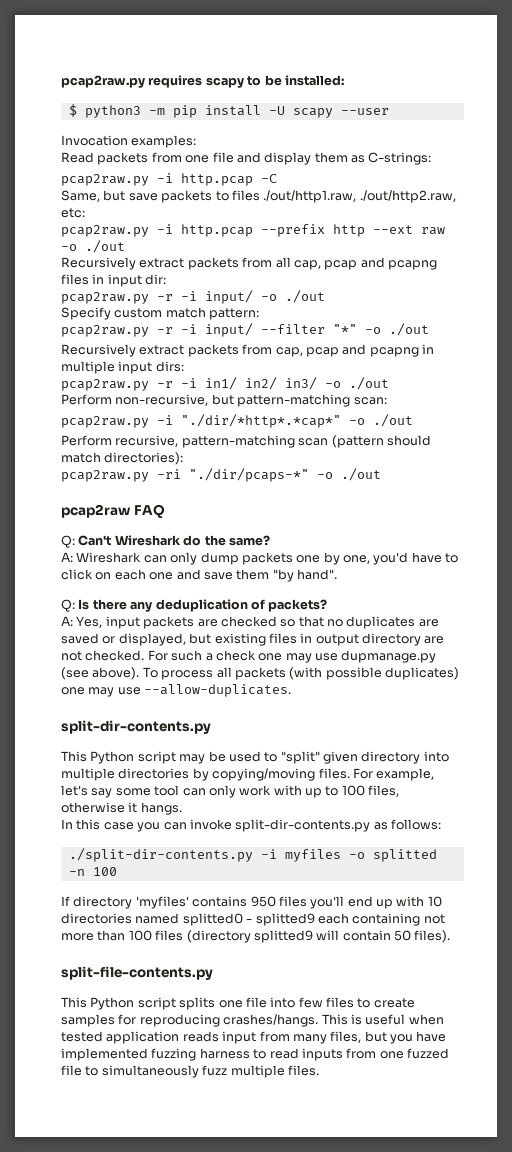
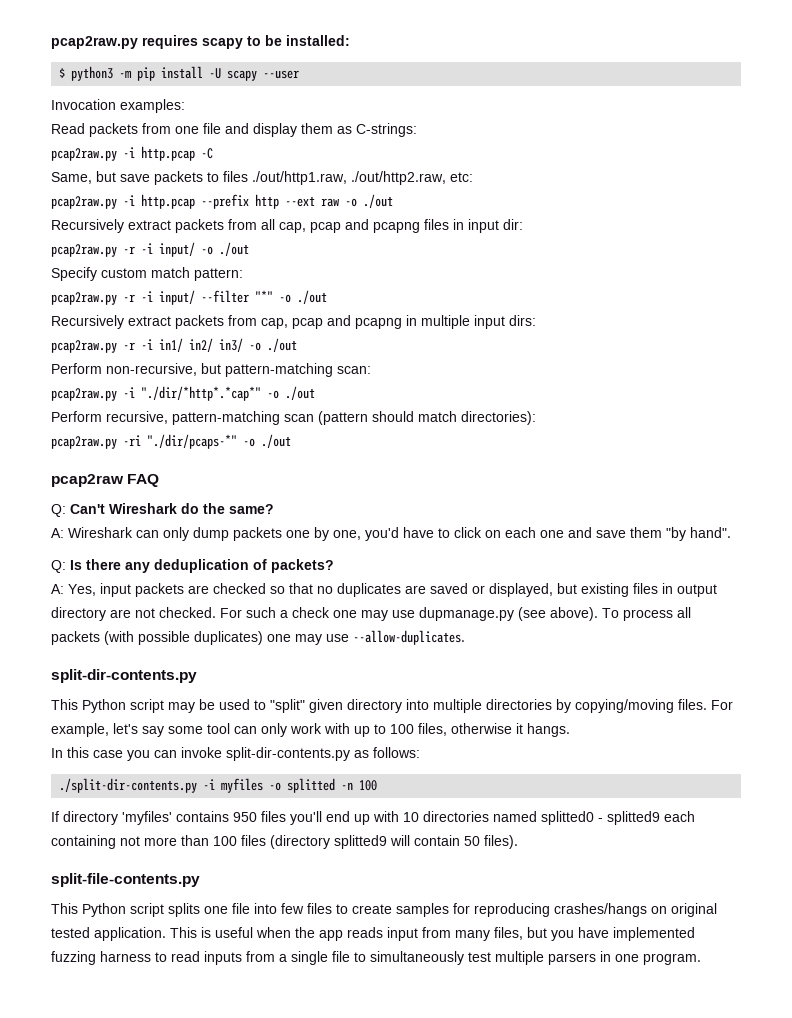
[223,1014,319,1027] crashes/hangs. -> [554,903,717,917] [51,927,166,941] crashes/hangs on original tested application.
[61,1031,180,1044] tested application -> [295,927,343,941] the app
[379,1048,449,1059] one fuzzed -> [279,951,328,965] a single
[202,1065,319,1078] fuzz multiple files. -> [468,951,701,965] test multiple parsers in one program.

